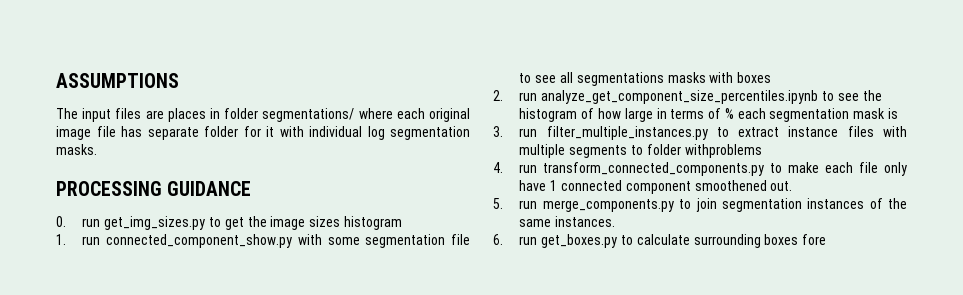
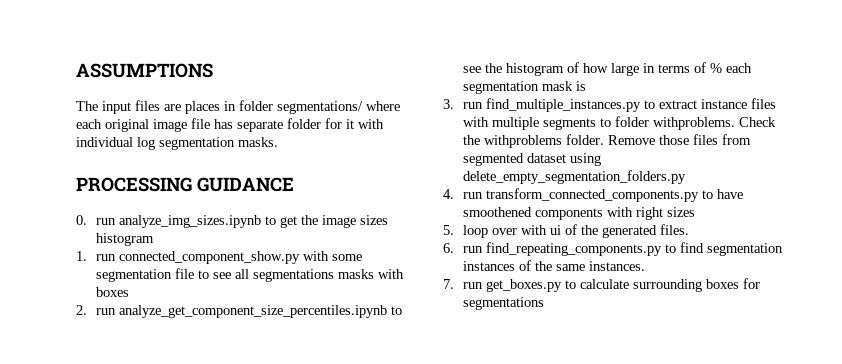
[104,216,206,230] get_img_sizes.py -> [118,215,261,228] analyze_img_sizes.ipynb
[546,126,708,140] filter_multiple_instances.py -> [485,98,641,112] find_multiple_instances.py
[684,144,762,158] [493,162,908,176] [519,180,793,194] [493,198,717,212] withproblems // 4. run transform_connected_components.py to make each file only have 1 connected component smoothened out. // 5. run merge_components.py to join -> [652,117,776,130] [462,134,751,148] [462,153,601,166] [462,170,686,184] [443,188,743,202] [462,207,695,220] [443,224,689,238] [443,242,704,256] withproblems. Check the withproblems folder. Remove those files from segmented dataset using delete_empty_segmentation_folders.py // 4. run transform_connected_components.py to have smoothened components with right sizes // 5. loop over with ui of the generated files. // 6. run find_repeating_components.py to find
[493,234,503,245] 6. -> [443,279,454,289] 7.
[802,234,827,245] fore -> [742,278,760,289] [462,297,544,310] for segmentations

